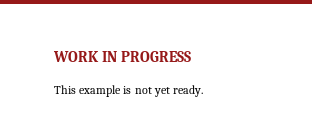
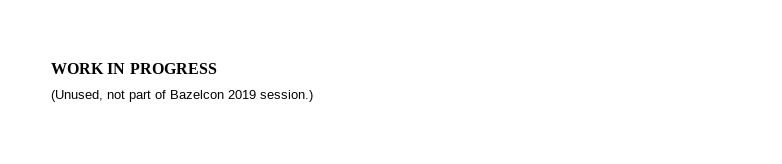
[54,85,204,97] This example is not yet ready. -> [51,90,313,102] (Unused, not part of Bazelcon 2019 session.)

